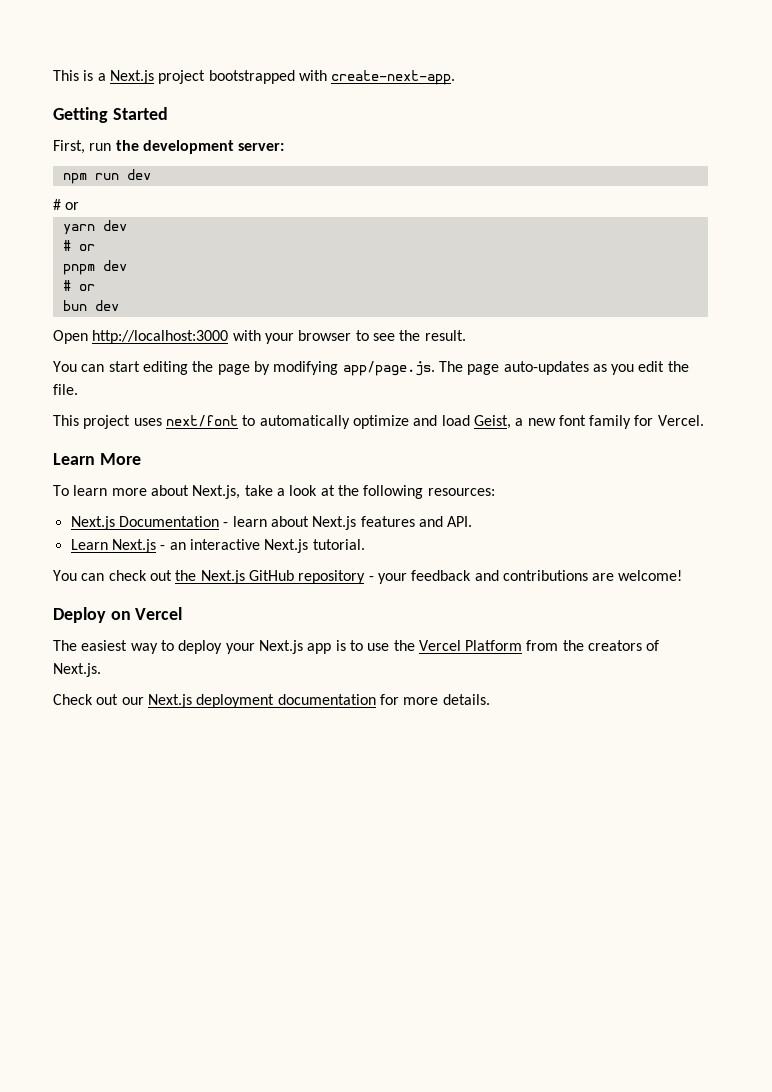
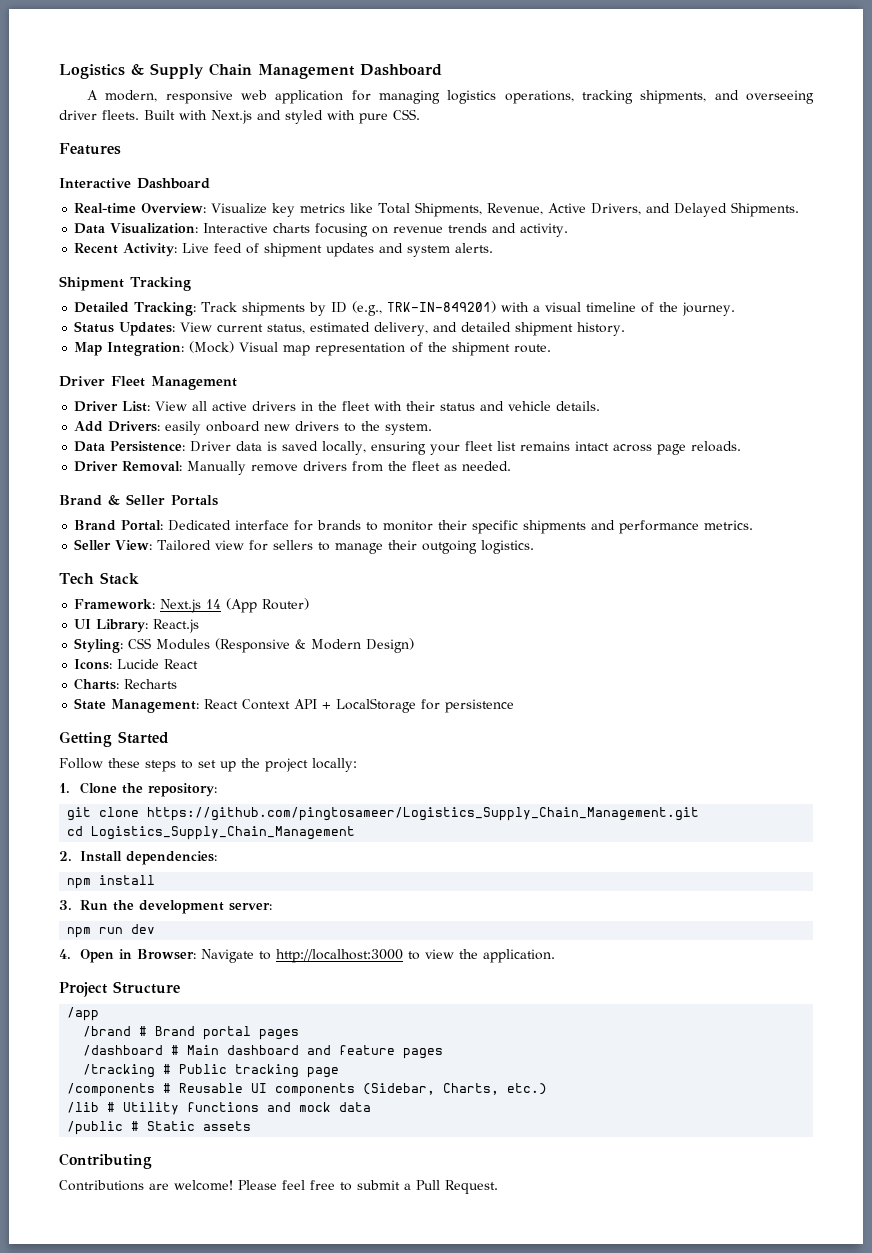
[53,70,456,85] [53,107,168,123] [53,140,112,154] This is a Next.js project bootstrapped with create-next-app. // Getting Started // First, run -> [59,63,442,79] [87,90,815,104] [59,109,420,124] [59,143,121,155] [59,178,210,189] [74,202,800,217] [74,223,569,237] [74,243,494,257] [59,276,191,291] [74,301,736,316] [74,321,626,336] [74,341,552,356] [59,376,237,390] [74,401,601,412] [74,421,433,435] [74,441,742,455] [74,461,512,475] [59,494,218,506] [74,520,754,534] [74,539,535,554] [59,572,139,585] [74,598,310,613] [74,619,200,633] [74,638,415,653] [74,659,199,670] [74,678,178,690] [74,698,515,713] [59,731,169,747] [59,758,357,772] [59,782,217,797] [67,807,700,821] [67,826,356,840] [59,851,217,865] [67,875,156,889] [59,900,108,911] Logistics & Supply Chain Management Dashboard // A modern, responsive web application for managing logistics operations, tracking shipments, and overseeing driver fleets. Built with Next.js and styled with pure CSS. // Features // Interactive Dashboard // Real-time Overview: Visualize key metrics like Total Shipments, Revenue, Active Drivers, and Delayed Shipments. // Data Visualization: Interactive charts focusing on revenue trends and activity. // Recent Activity: Live feed of shipment updates and system alerts. // Shipment Tracking // Detailed Tracking: Track shipments by ID (e.g., TRK-IN-849201) with a visual timeline of the journey. // Status Updates: View current status, estimated delivery, and detailed shipment history. // Map Integration: (Mock) Visual map representation of the shipment route. // Driver Fleet Management // Driver List: View all active drivers in the fleet with their status and vehicle details. // Add Drivers: easily onboard new drivers to the system. // Data Persistence: Driver data is saved locally, ensuring your fleet list remains intact across page reloads. // Driver Removal: Manually remove drivers from the fleet as needed. // Brand & Seller Portals // Brand Portal: Dedicated interface for brands to monitor their specific shipments and performance metrics. // Seller View: Tailored view for sellers to manage their outgoing logistics. // Tech Stack // Framework: Next.js 14 (App Router) // UI Library: React.js // Styling: CSS Modules (Responsive & Modern Design) // Icons: Lucide React // Charts: Recharts // State Management: React Context API + LocalStorage for persistence // Getting Started // Follow these steps to set up the project locally: // 1. Clone the repository: // git clone https://github.com/pingtosameer/Logistics_Supply_Chain_Management.git // cd Logistics_Supply_Chain_Management // 2. Install dependencies: // npm install // 3. Run
[53,199,80,210] [62,220,127,235] [62,240,95,251] [62,260,127,275] [62,280,95,291] [62,300,119,311] [53,330,466,344] [53,361,689,376] [53,384,78,395] [53,415,704,429] [53,453,141,465] [53,485,495,499] [70,516,473,530] [70,539,365,553] [53,570,683,584] [53,607,183,623] [53,640,660,654] [53,663,101,677] [53,694,490,708] # or // yarn dev // # or // pnpm dev // # or // bun dev // Open http://localhost:3000 with your browser to see the result. // You can start editing the page by modifying app/page.js. The page auto-updates as you edit the file. // This project uses next/font to automatically optimize and load Geist, a new font family for Vercel. // Learn More // To learn more about Next.js, take a look at the following resources: // Next.js Documentation - learn about Next.js features and API. // Learn Next.js - an interactive Next.js tutorial. // You can check out the Next.js GitHub repository - your feedback and contributions are welcome! // Deploy on Vercel // The easiest way to deploy your Next.js app is to use the Vercel Platform from the creators of Next.js. // Check out our Next.js deployment documentation for more details. -> [59,949,555,963] [59,981,180,997] [67,1007,100,1021] [83,1026,300,1040] [83,1045,444,1059] [83,1064,340,1078] [67,1083,548,1097] [67,1102,372,1115] [67,1121,252,1135] [59,1153,152,1169] [59,1180,498,1194] 4. Open in Browser: Navigate to http://localhost:3000 to view the application. // Project Structure // /app // /brand # Brand portal pages // /dashboard # Main dashboard and feature pages // /tracking # Public tracking page // /components # Reusable UI components (Sidebar, Charts, etc.) // /lib # Utility functions and mock data // /public # Static assets // Contributing // Contributions are welcome! Please feel free to submit a Pull Request.

